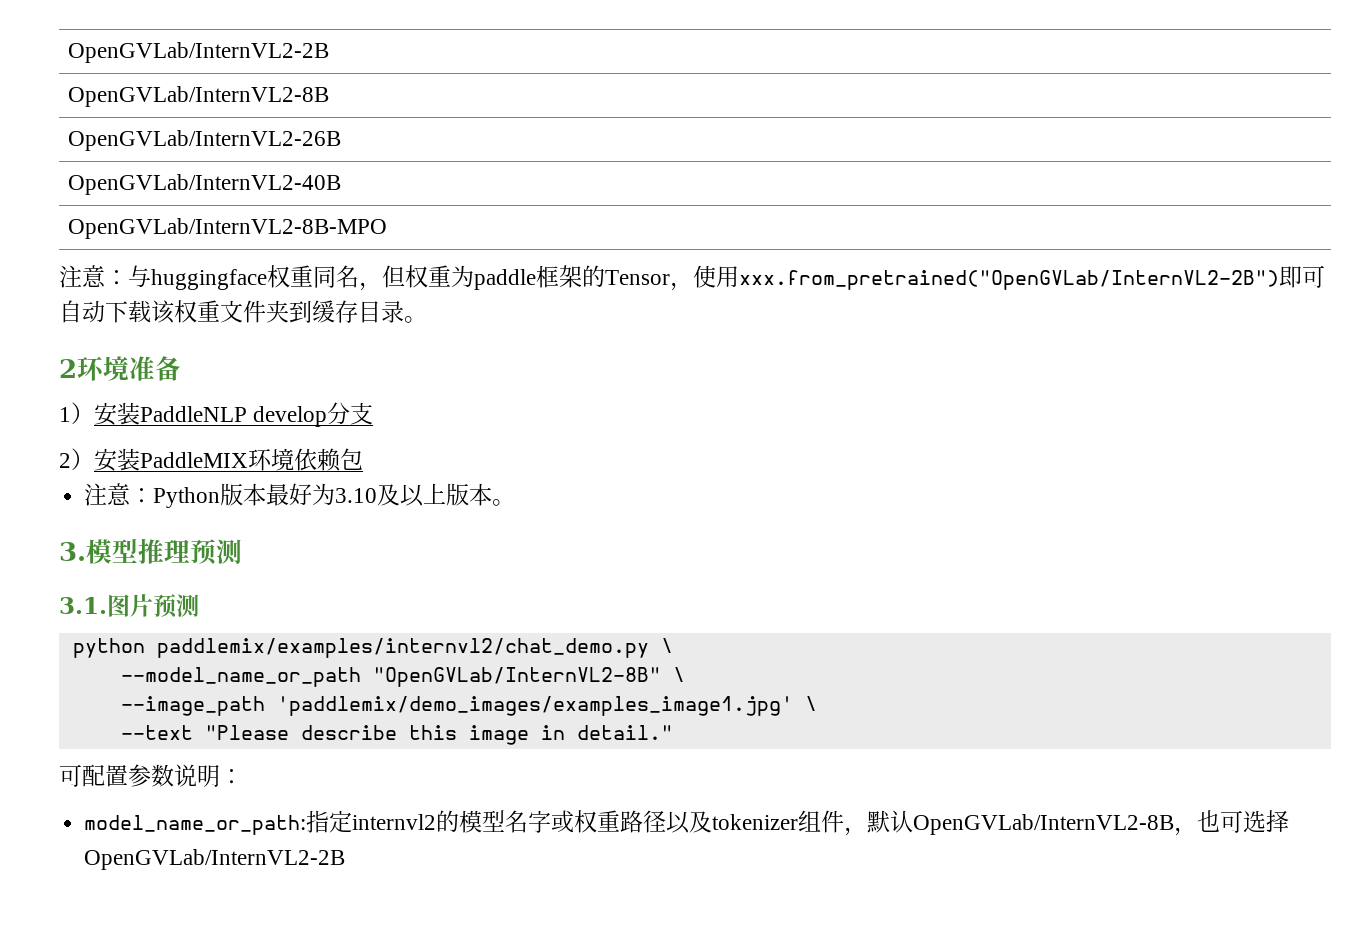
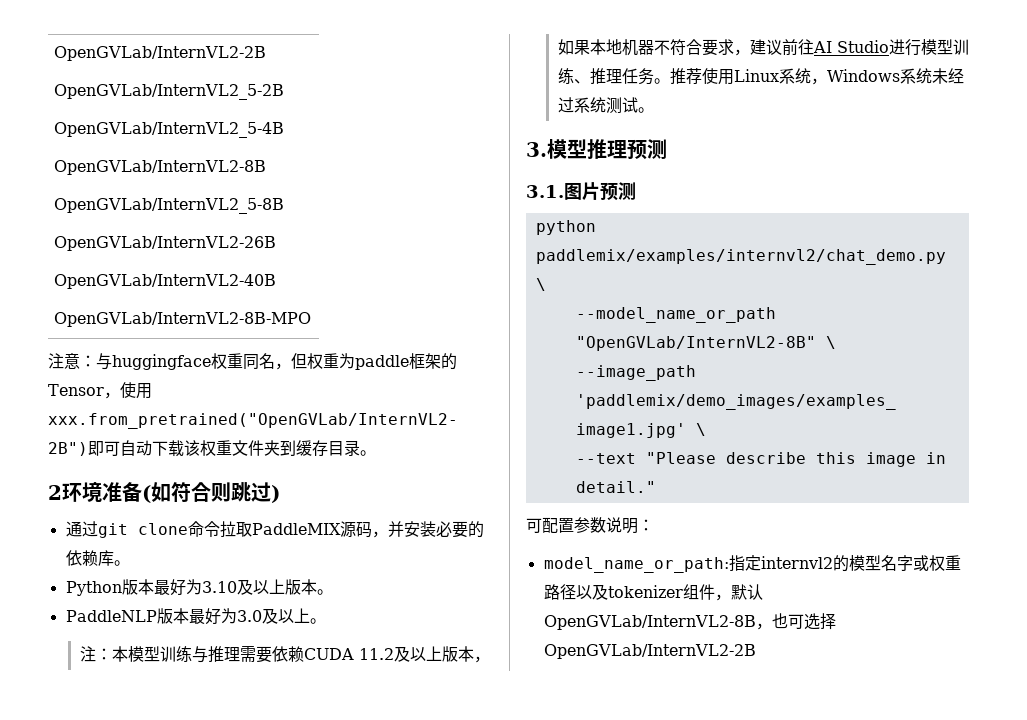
[68,42,330,63] [68,86,330,107] OpenGVLab/InternVL2-2B // OpenGVLab/InternVL2-8B -> [54,46,267,61] [54,84,285,100] [54,122,285,138] [54,160,267,175] [54,198,285,214] OpenGVLab/InternVL2-2B // OpenGVLab/InternVL2_5-2B // OpenGVLab/InternVL2_5-4B // OpenGVLab/InternVL2-8B // OpenGVLab/InternVL2_5-8B
[59,402,374,427] [59,448,363,472] [84,483,154,506] // 1）安装PaddleNLP develop分支 // 2）安装PaddleMIX环境依赖包 // 注意： -> [142,482,280,503] [65,521,484,538] [65,550,130,566] (如符合则跳过) // 通过git clone命令拉取PaddleMIX源码，并安装必要的依赖库。 //
(516, 502) none -> [65,608,326,625] [79,646,490,663] [557,39,969,56] [557,68,964,85] [557,97,654,114] // PaddleNLP版本最好为3.0及以上。 // 注：本模型训练与推理需要依赖CUDA 11.2及以上版本，如果本地机器不符合要求，建议前往AI Studio进行模型训练、推理任务。推荐使用Linux系统，Windows系统未经过系统测试。

